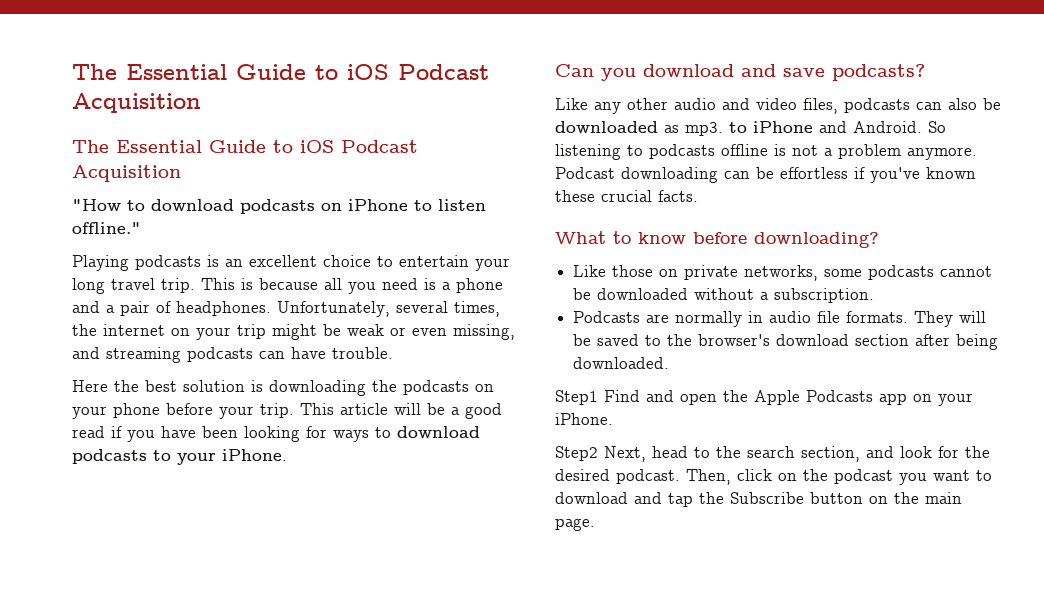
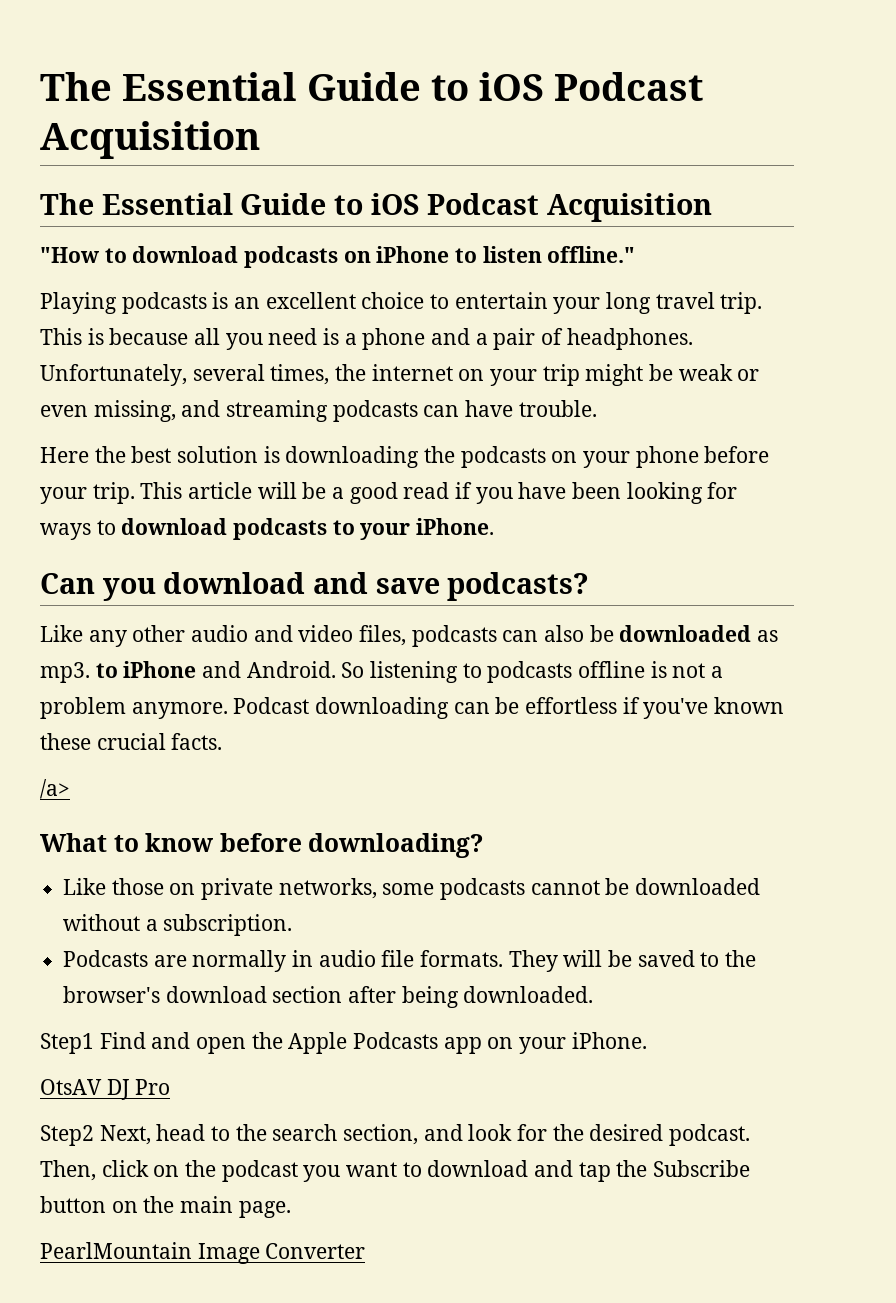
(698, 196) none -> [40,779,70,799] // /a>
(613, 419) none -> [40,1079,171,1100] // OtsAV DJ Pro
(595, 524) none -> [40,1242,366,1264] // PearlMountain Image Converter

